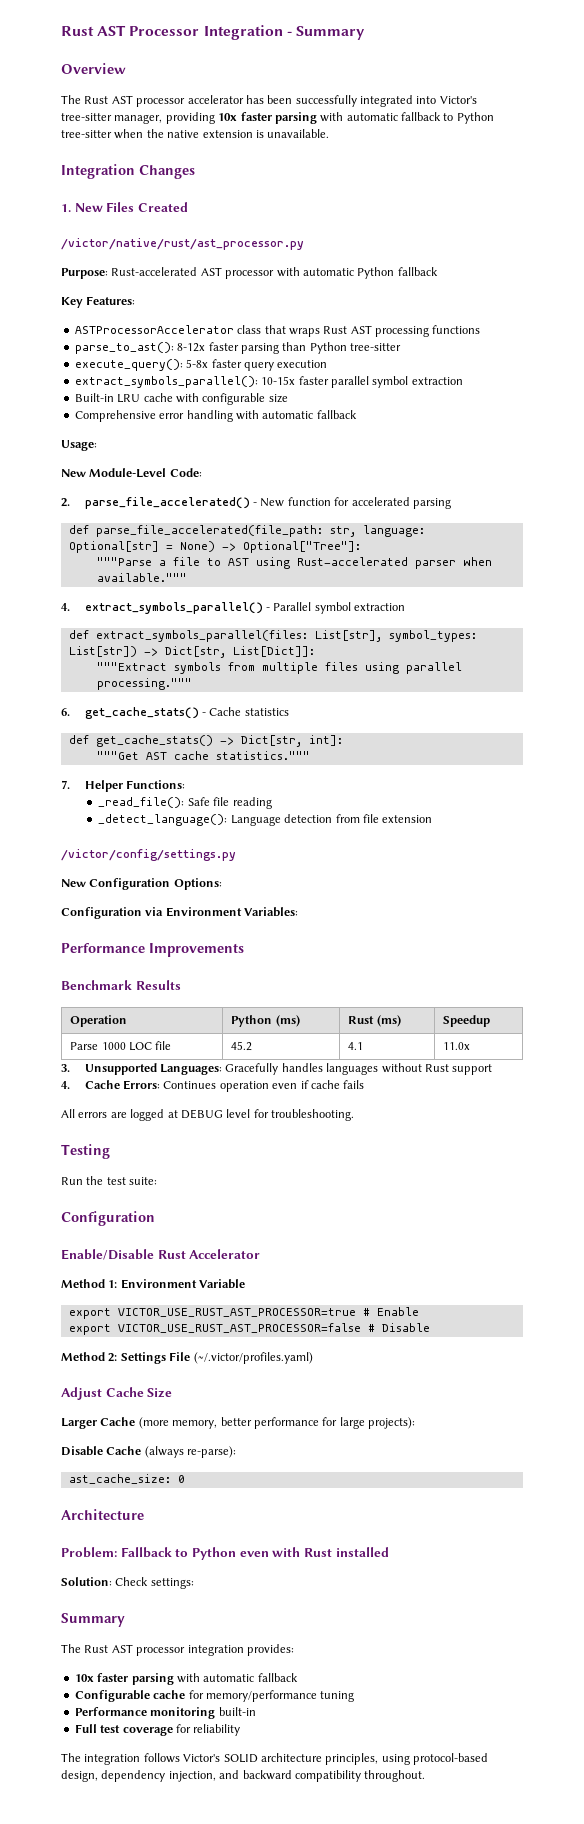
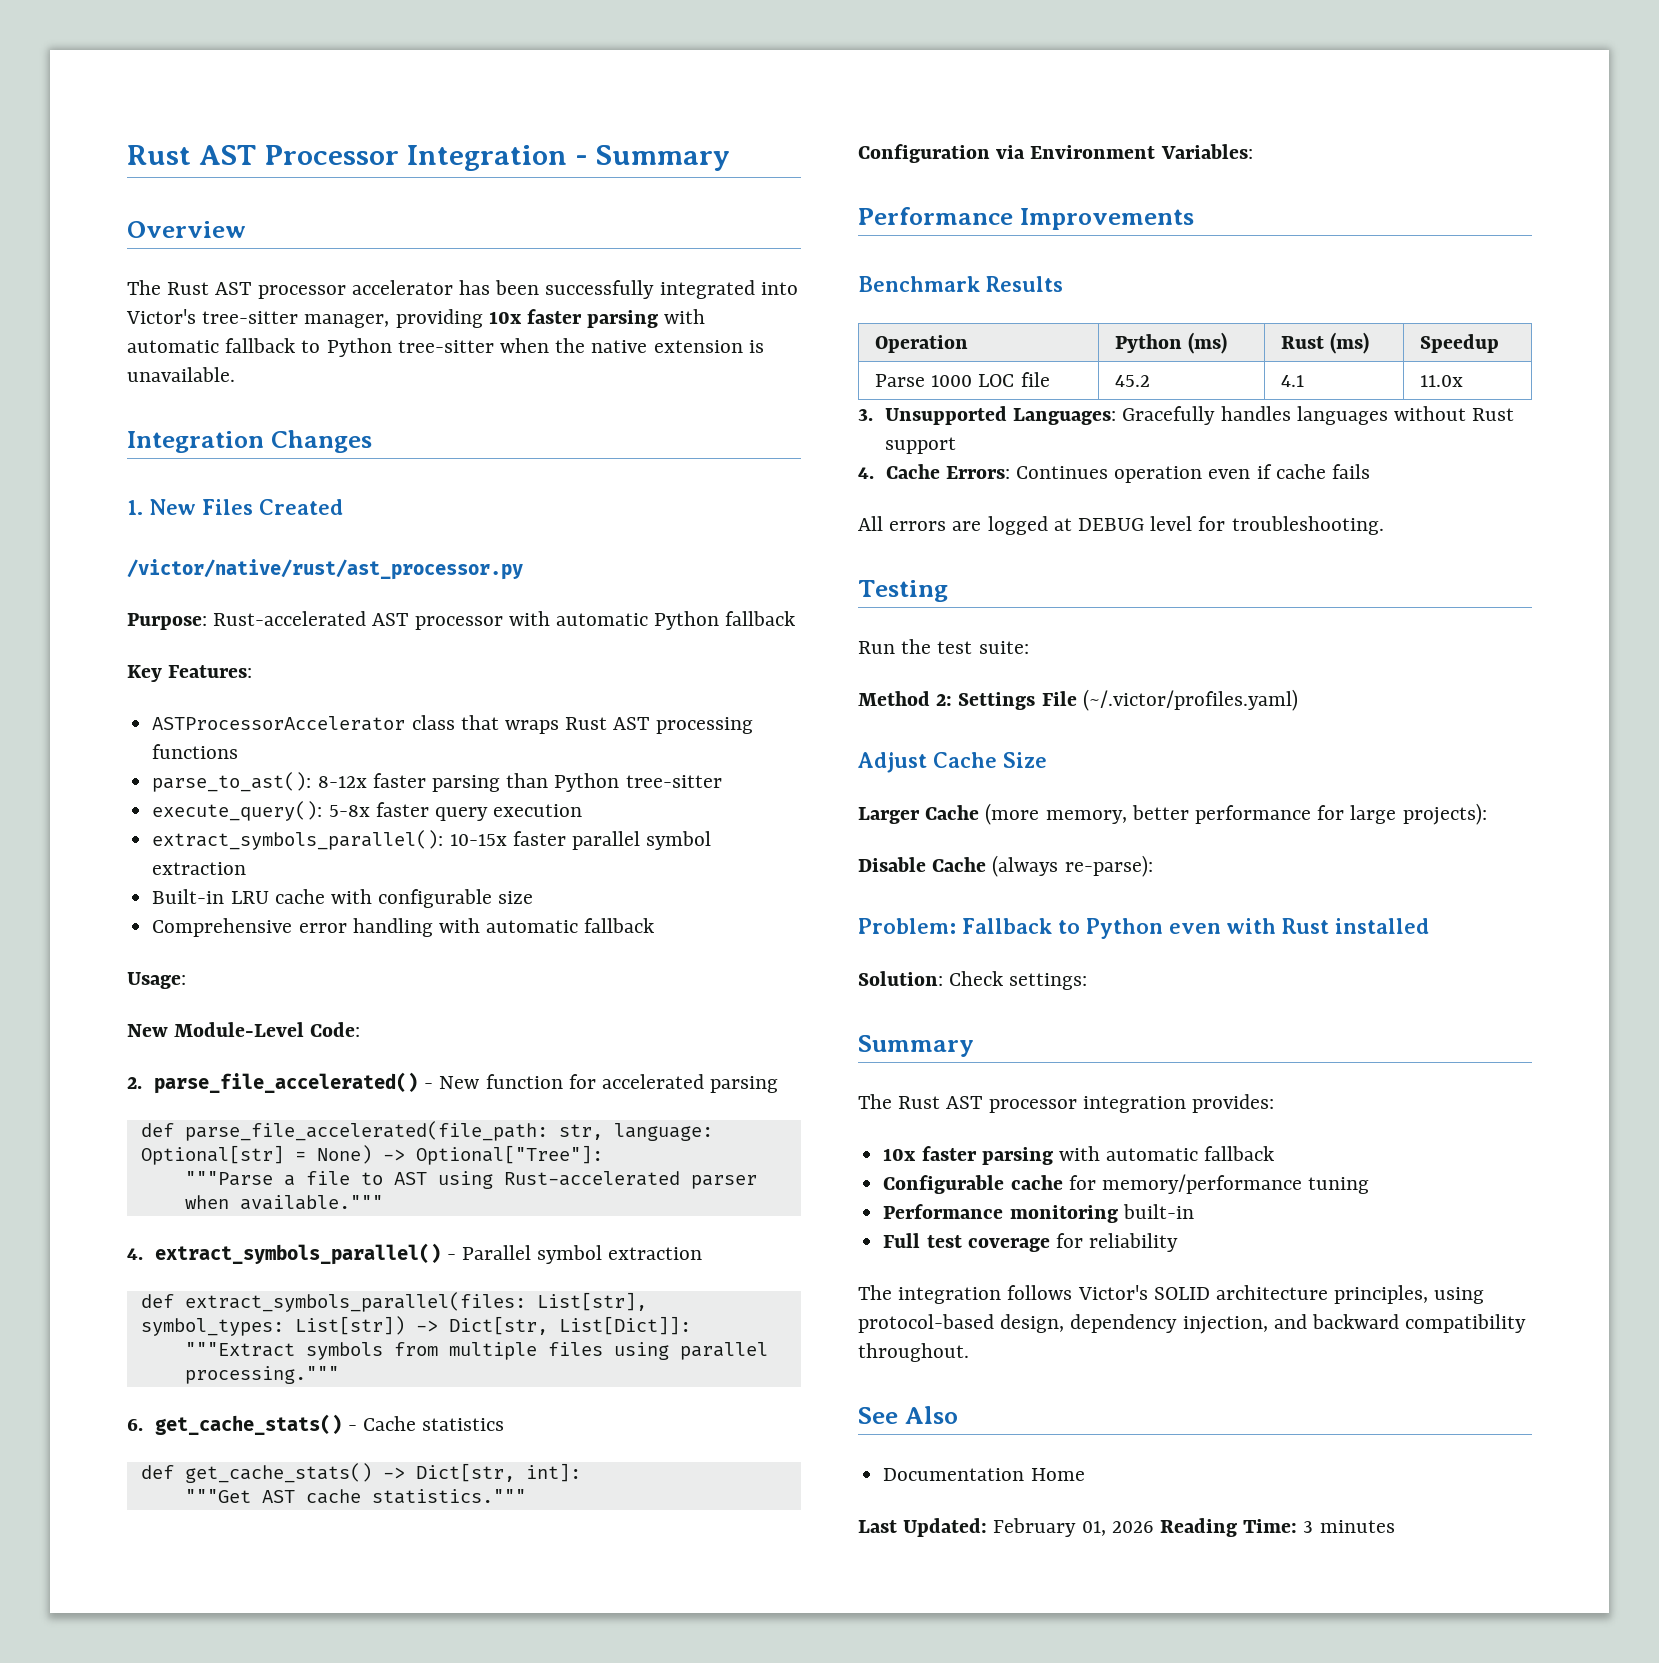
[61,780,186,792] [98,797,272,809] [98,814,433,826] [61,849,236,861] [61,878,222,890] // 7. Helper Functions: // _read_file(): Safe file reading // _detect_language(): Language detection from file extension // /victor/config/settings.py // New Configuration Options: -> (526, 1496) none
[61,1211,155,1226] [61,1249,261,1260] [61,1279,246,1289] [68,1307,419,1319] [68,1323,430,1335] // Configuration // Enable/Disable Rust Accelerator // Method 1: Environment Variable // export VICTOR_USE_RUST_AST_PROCESSOR=true # Enable // export VICTOR_USE_RUST_AST_PROCESSOR=false # Disable -> (1029, 647) none
[68,1474,185,1484] [61,1509,144,1520] // ast_cache_size: 0 // Architecture -> (1153, 866) none
(426, 1776) none -> [858,1406,958,1424] [883,1468,1085,1481] [858,1518,1395,1537] // See Also // Documentation Home // Last Updated: February 01, 2026 Reading Time: 3 minutes

